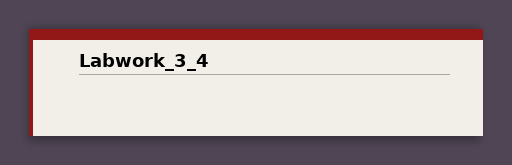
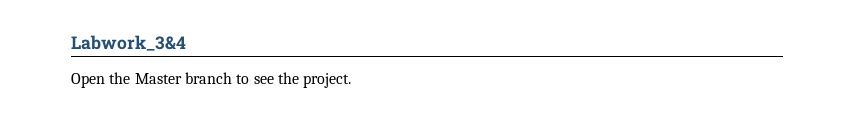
[79,53,209,71] Labwork_3_4 -> [71,35,186,51] [71,72,352,88] Labwork_3&4 // Open the Master branch to see the project.

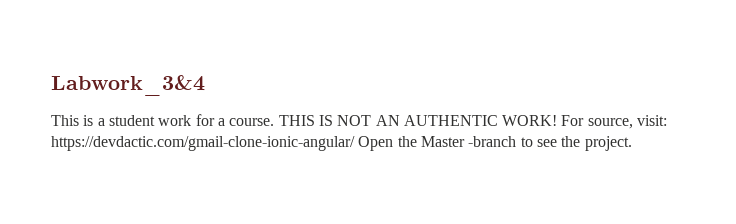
(186, 43) none -> [51,114,668,129] [51,136,355,151] This is a student work for a course. THIS IS NOT AN AUTHENTIC WORK! For source, visit: https://devdactic.com/gmail-clone-ionic-angular/
[184,72,232,84] branch -> [468,136,517,147] -branch

